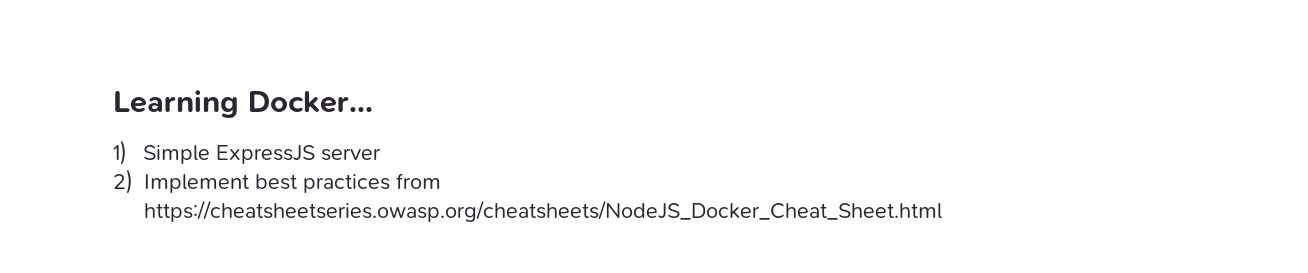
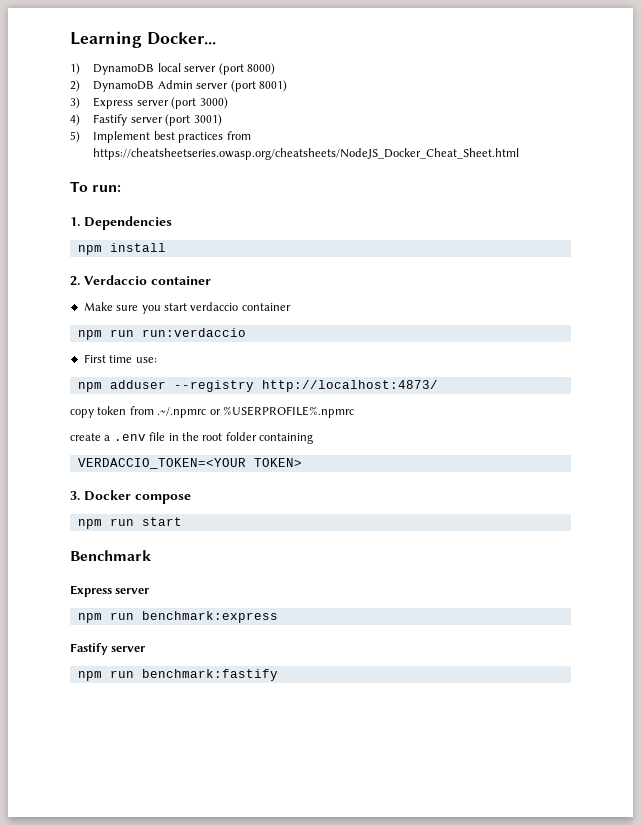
[142,145,381,164] [113,169,133,194] Simple ExpressJS server // 2) -> [93,63,275,75] [70,80,287,92] [70,97,228,109] [70,114,222,126] [70,131,80,143] DynamoDB local server (port 8000) // 2) DynamoDB Admin server (port 8001) // 3) Express server (port 3000) // 4) Fastify server (port 3001) // 5)
(942, 211) none -> [70,181,122,192] [70,216,172,230] [77,243,166,255] [70,275,211,286] [83,302,291,314] [77,328,246,340] [83,354,157,363] [77,380,438,392] [70,406,354,418] [70,432,313,444] [77,458,302,469] [70,490,191,504] [77,517,182,529] [70,550,151,561] [70,585,150,597] [77,611,278,623] [70,643,146,655] [77,669,278,681] // To run: // 1. Dependencies // npm install // 2. Verdaccio container // Make sure you start verdaccio container // npm run run:verdaccio // First time use: // npm adduser --registry http://localhost:4873/ // copy token from .~/.npmrc or %USERPROFILE%.npmrc // create a .env file in the root folder containing // VERDACCIO_TOKEN=<YOUR TOKEN> // 3. Docker compose // npm run start // Benchmark // Express server // npm run benchmark:express // Fastify server // npm run benchmark:fastify

